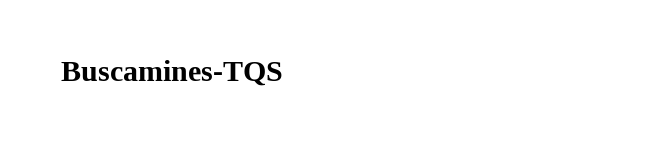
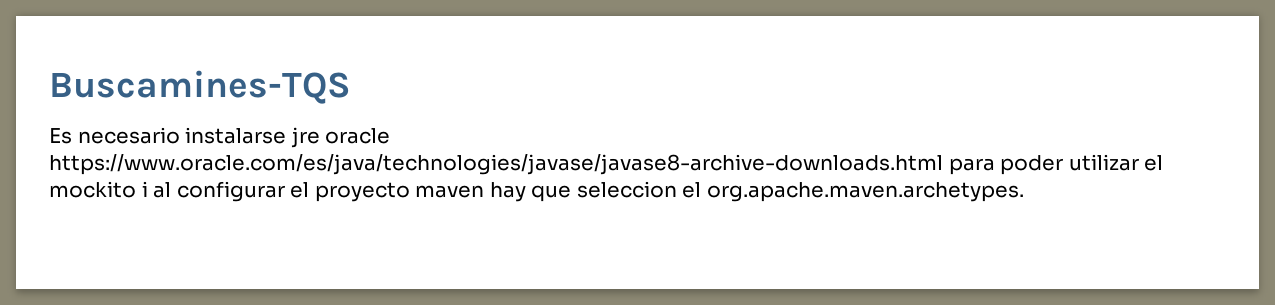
(283, 73) none -> [49,127,391,148] [49,154,1164,175] [49,181,1024,202] // Es necesario instalarse jre oracle https://www.oracle.com/es/java/technologies/javase/javase8-archive-downloads.html para poder utilizar el mockito i al configurar el proyecto maven hay que seleccion el org.apache.maven.archetypes.

